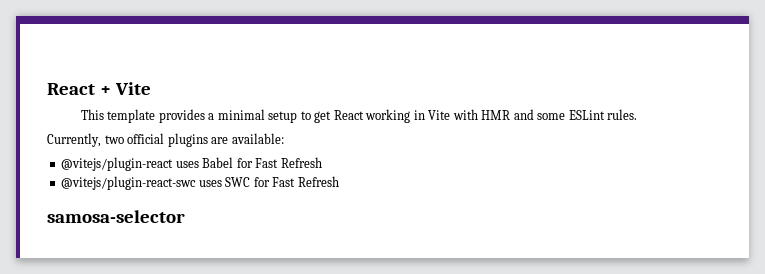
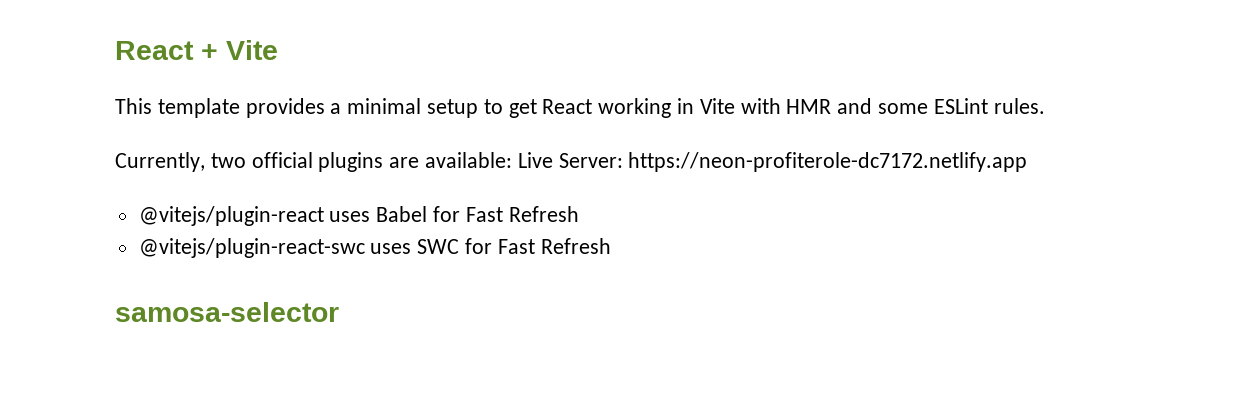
(284, 138) none -> [517,152,1028,172] Live Server: https://neon-profiterole-dc7172.netlify.app

